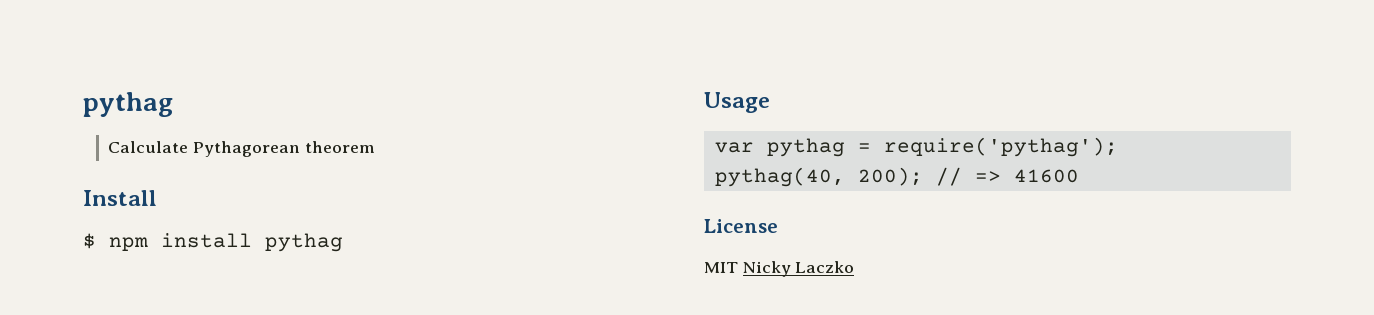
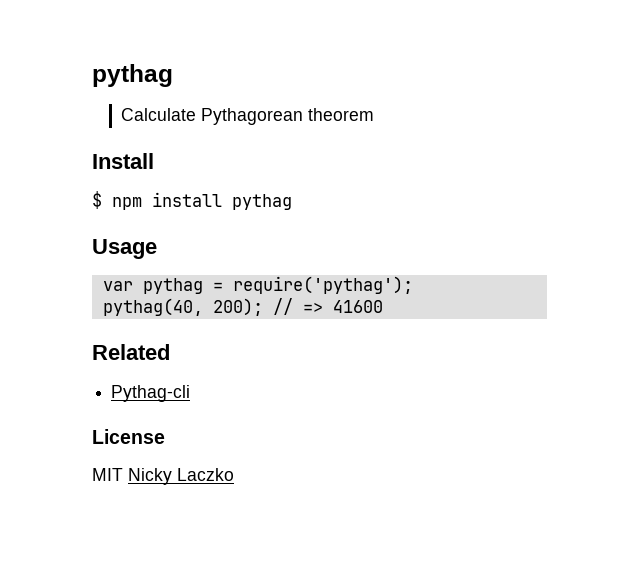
(1079, 176) none -> [92,344,170,360] [111,385,191,402] // Related // Pythag-cli

